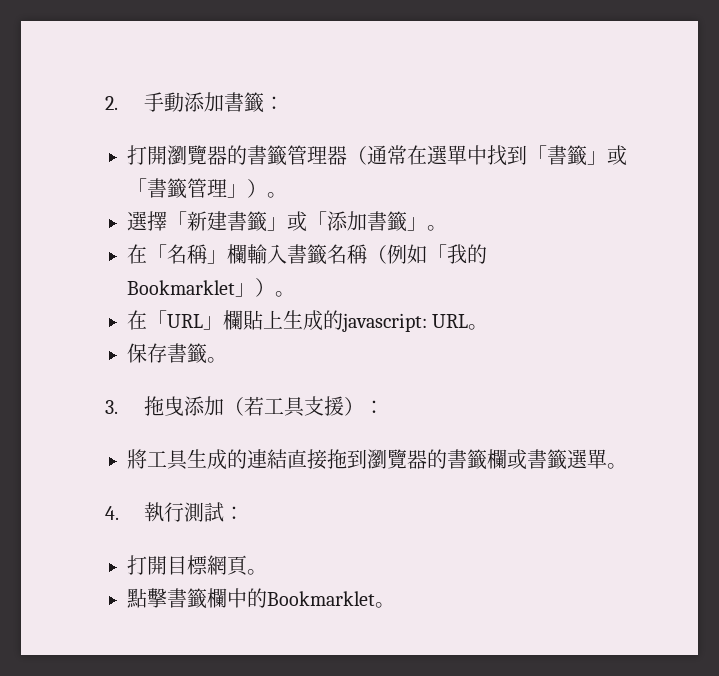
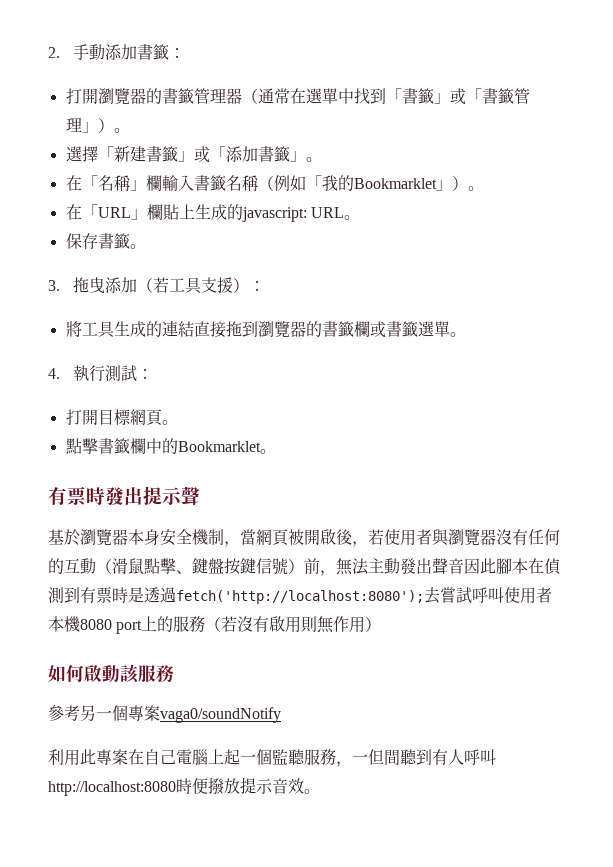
(395, 605) none -> [48,486,200,506] [48,529,560,547] [48,558,561,576] [48,587,552,604] [48,616,382,634] [48,664,174,683] [48,705,281,723] [48,749,496,767] [48,777,320,796] // 有票時發出提示聲 // 基於瀏覽器本身安全機制，當網頁被開啟後，若使用者與瀏覽器沒有任何的互動（滑鼠點擊、鍵盤按鍵信號）前，無法主動發出聲音因此腳本在偵測到有票時是透過fetch('http://localhost:8080');去嘗試呼叫使用者本機8080 port上的服務（若沒有啟用則無作用） // 如何啟動該服務 // 參考另一個專案vaga0/soundNotify // 利用此專案在自己電腦上起一個監聽服務，一但間聽到有人呼叫http://localhost:8080時便撥放提示音效。

